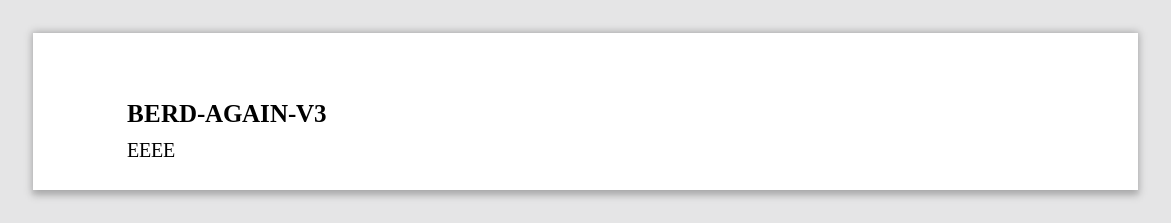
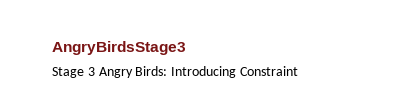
[127,105,327,122] [127,143,175,157] BERD-AGAIN-V3 // EEEE -> [52,41,186,55] [52,66,298,78] AngryBirdsStage3 // Stage 3 Angry Birds: Introducing Constraint

